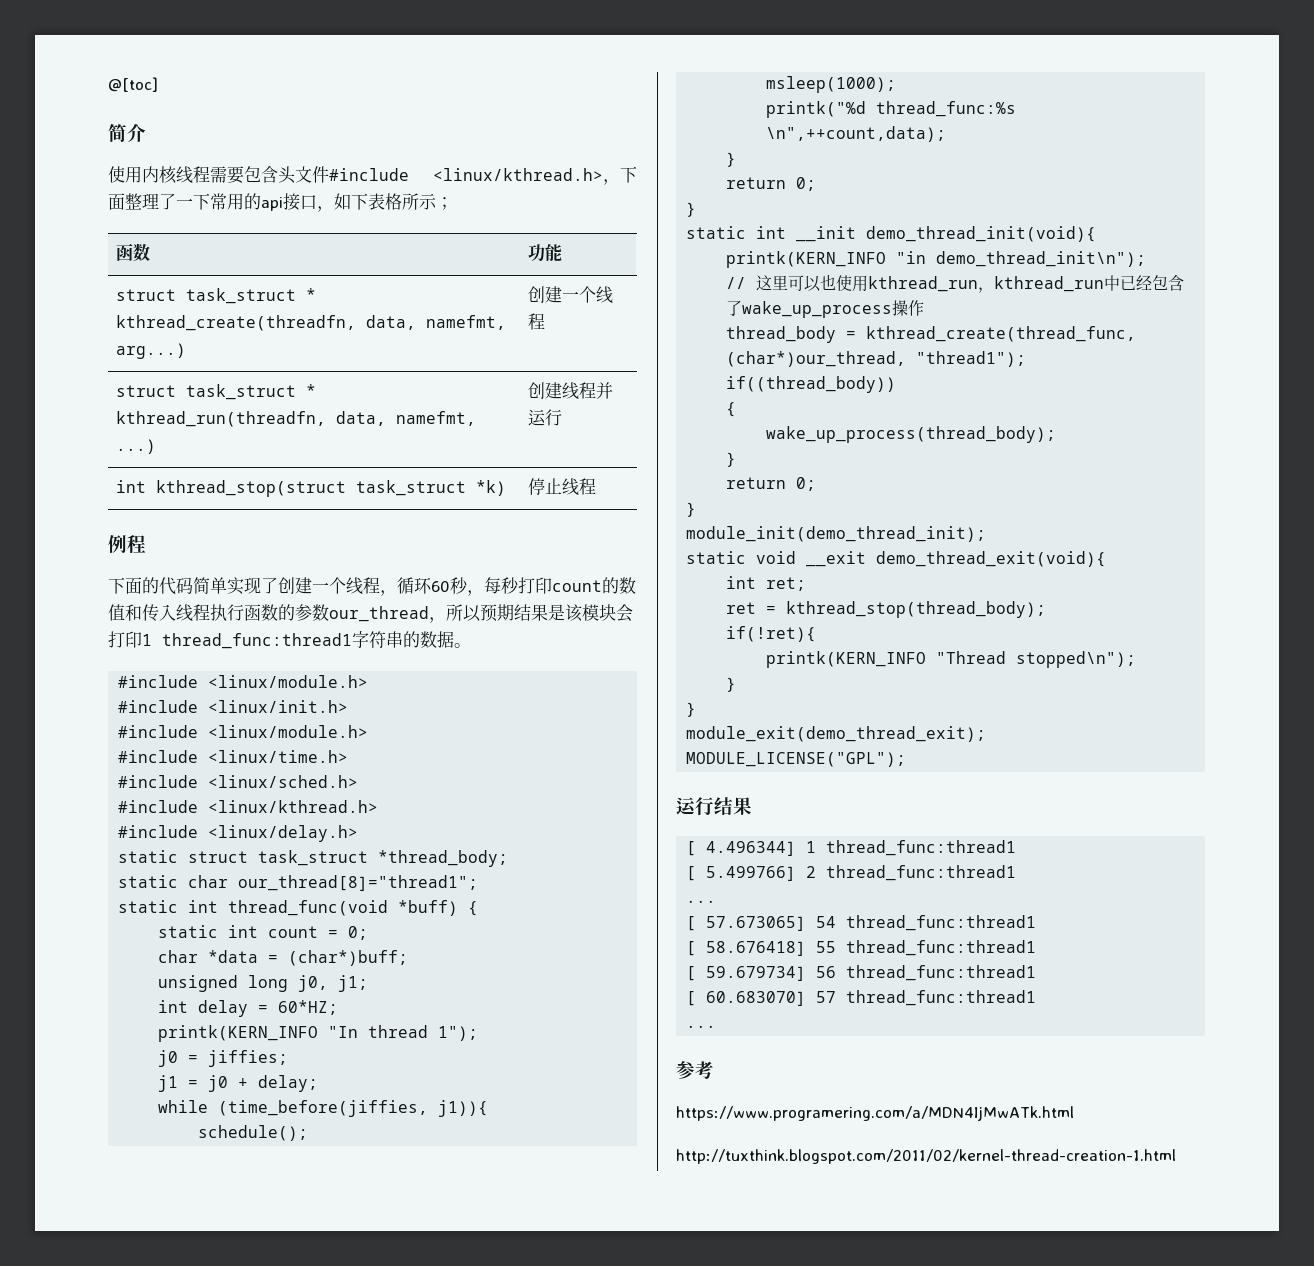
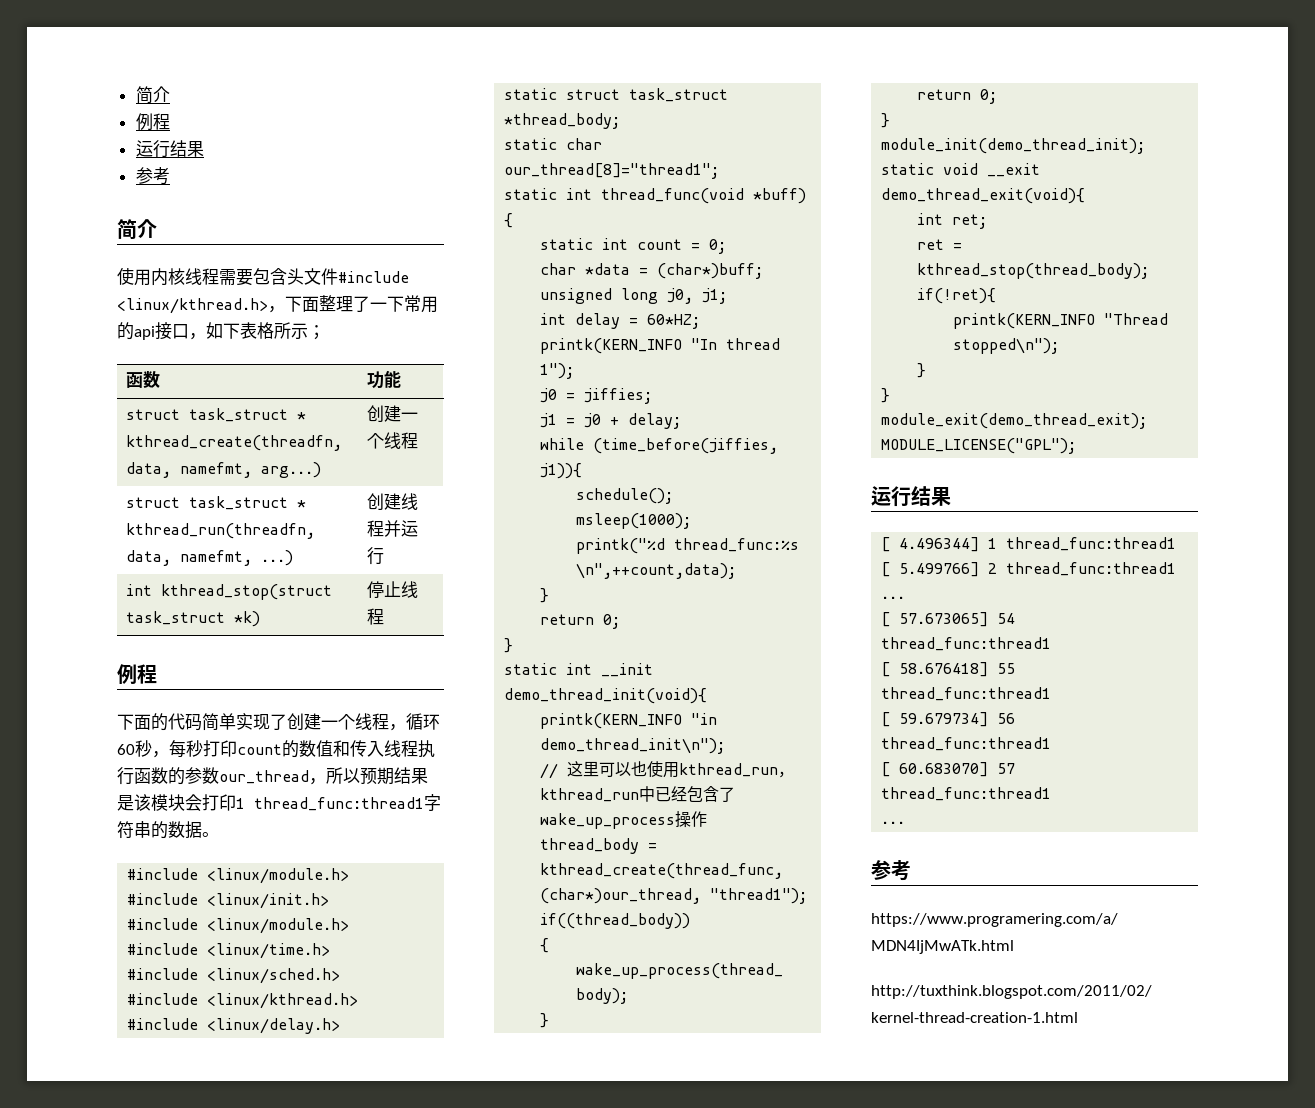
[108,77,158,92] @[toc] -> [135,86,170,104] [135,113,170,131] [135,140,204,158] [135,167,170,185] 简介 // 例程 // 运行结果 // 参考

